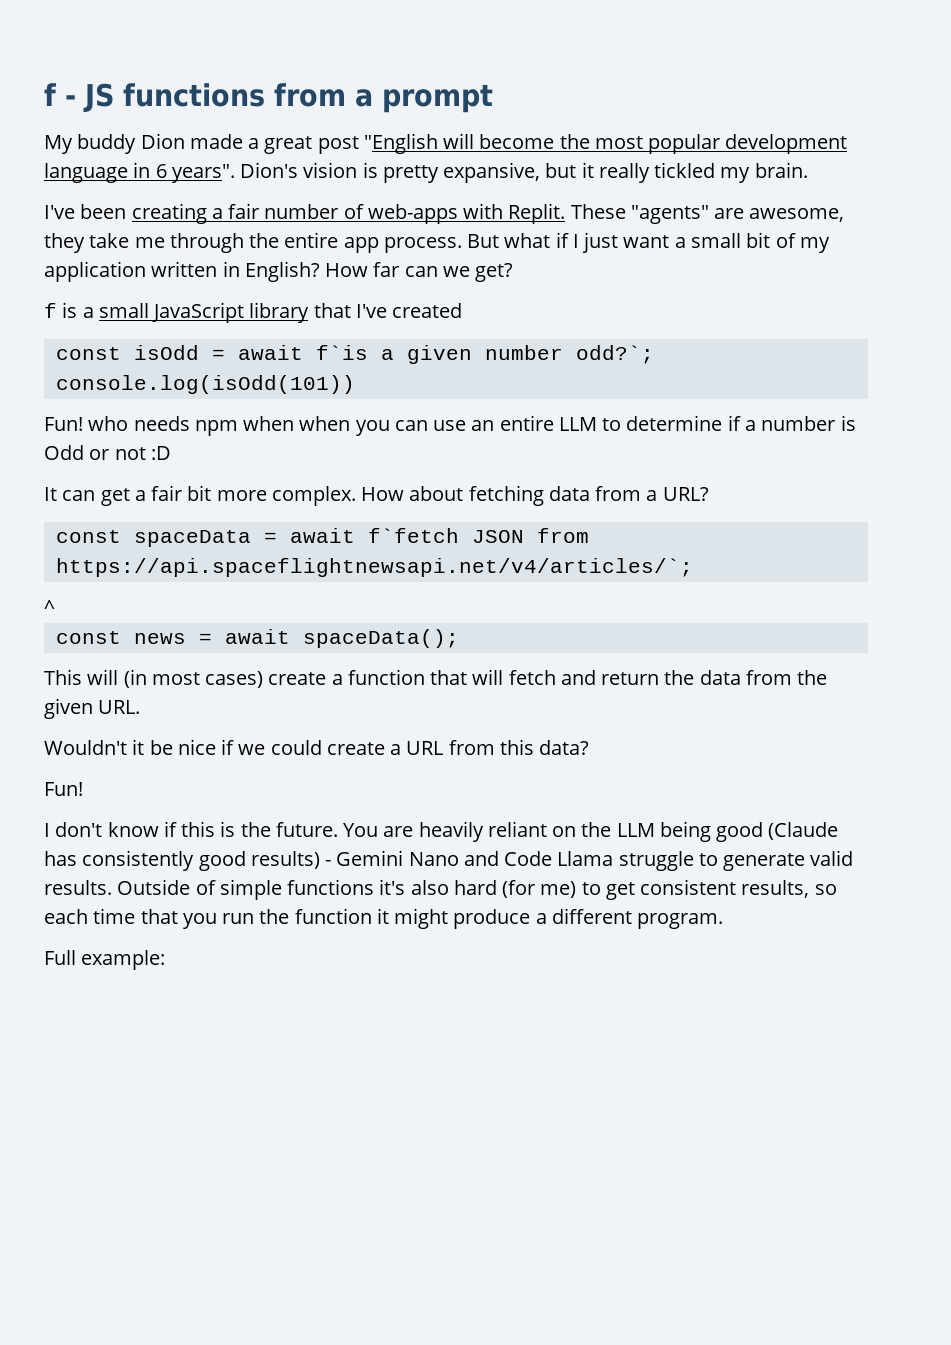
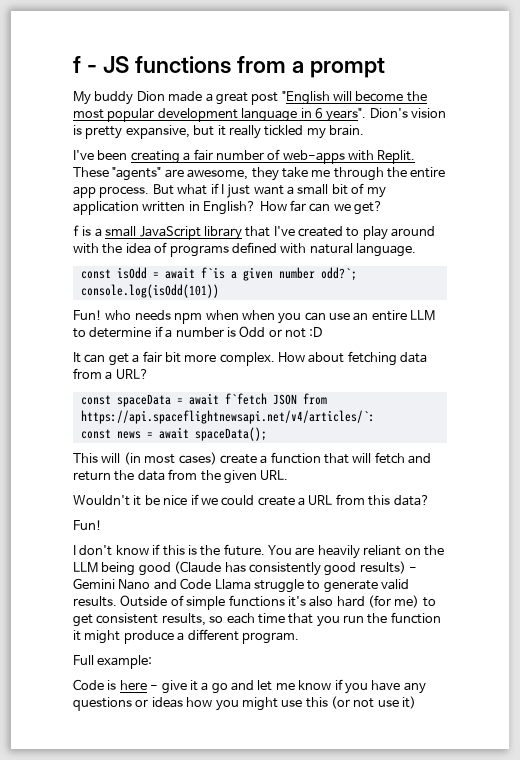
(463, 310) none -> [346,226,436,240] [73,242,416,257] to play around with the idea of programs defined with natural language.
[55,558,693,577] [44,600,55,614] https://api.spaceflightnewsapi.net/v4/articles/`; // ^ -> [80,410,375,424] https://api.spaceflightnewsapi.net/v4/articles/`:
(166, 960) none -> [73,679,426,694] [73,696,417,711] // Code is here - give it a go and let me know if you have any questions or ideas how you might use this (or not use it)

